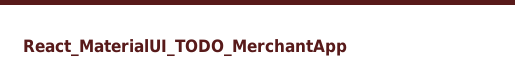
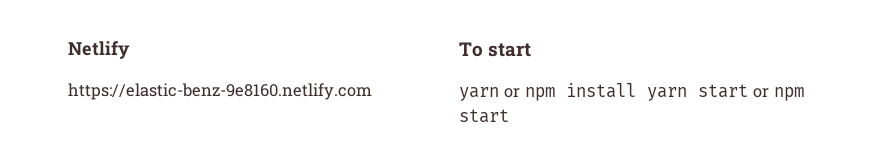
[23,39,347,57] React_MaterialUI_TODO_MerchantApp -> [68,41,130,59] [68,83,372,100] [459,42,532,57] [459,83,804,101] [459,109,509,123] Netlify // https://elastic-benz-9e8160.netlify.com // To start // yarn or npm install yarn start or npm start

